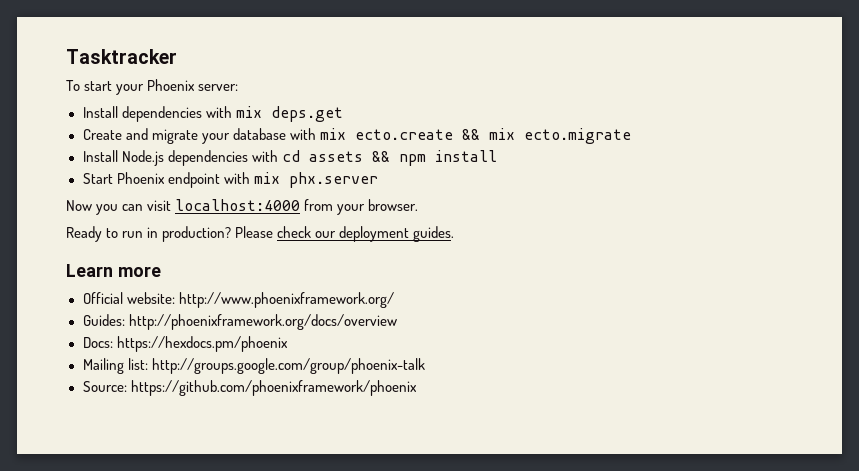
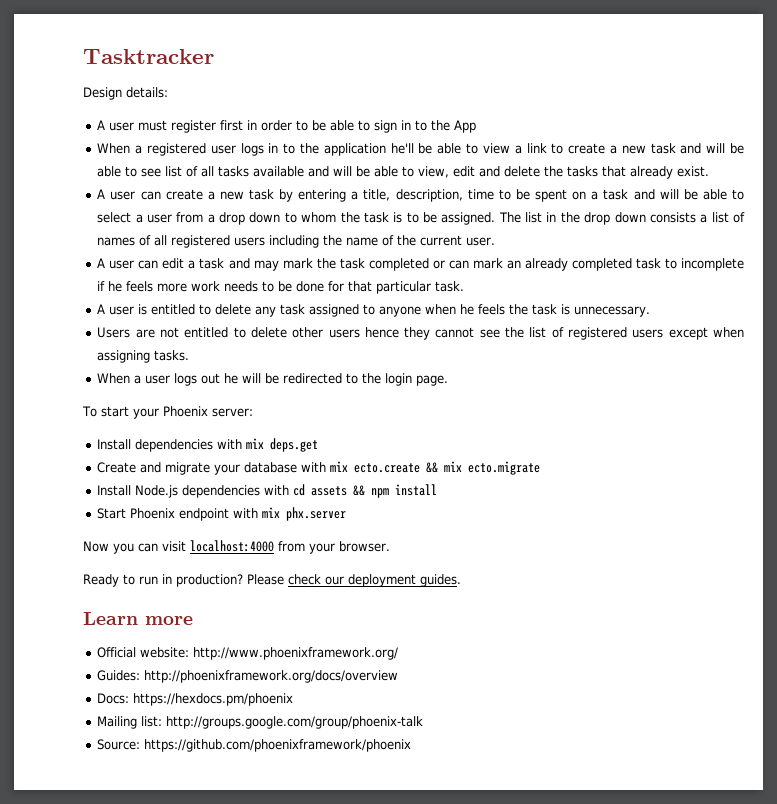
(177, 56) none -> [83,87,168,100] [97,120,477,133] [97,143,744,156] [97,166,710,179] [97,189,745,202] [97,212,745,225] [97,235,496,248] [97,258,745,271] [97,281,465,294] [97,304,651,317] [97,327,745,340] [97,350,190,363] [97,373,449,386] // Design details: // A user must register first in order to be able to sign in to the App // When a registered user logs in to the application he'll be able to view a link to create a new task and will be able to see list of all tasks available and will be able to view, edit and delete the tasks that already exist. // A user can create a new task by entering a title, description, time to be spent on a task and will be able to select a user from a drop down to whom the task is to be assigned. The list in the drop down consists a list of names of all registered users including the name of the current user. // A user can edit a task and may mark the task completed or can mark an already completed task to incomplete if he feels more work needs to be done for that particular task. // A user is entitled to delete any task assigned to anyone when he feels the task is unnecessary. // Users are not entitled to delete other users hence they cannot see the list of registered users except when assigning tasks. // When a user logs out he will be redirected to the login page.

